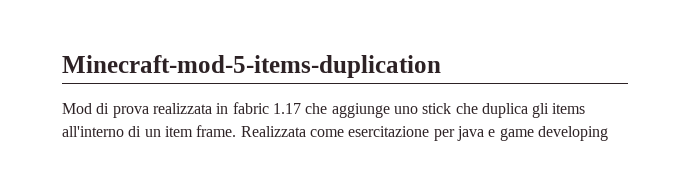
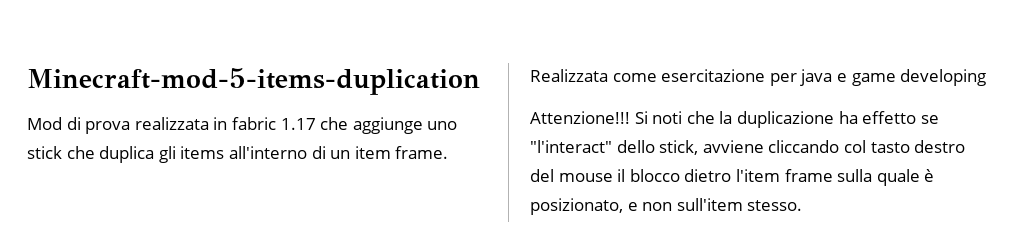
(608, 133) none -> [530,111,939,128] [530,140,966,155] [530,169,935,186] [530,198,803,215] // Attenzione!!! Si noti che la duplicazione ha effetto se "l'interact" dello stick, avviene cliccando col tasto destro del mouse il blocco dietro l'item frame sulla quale è posizionato, e non sull'item stesso.

